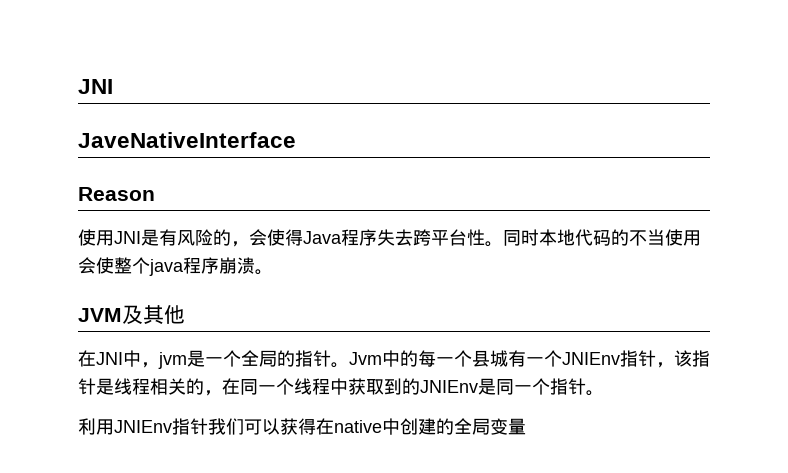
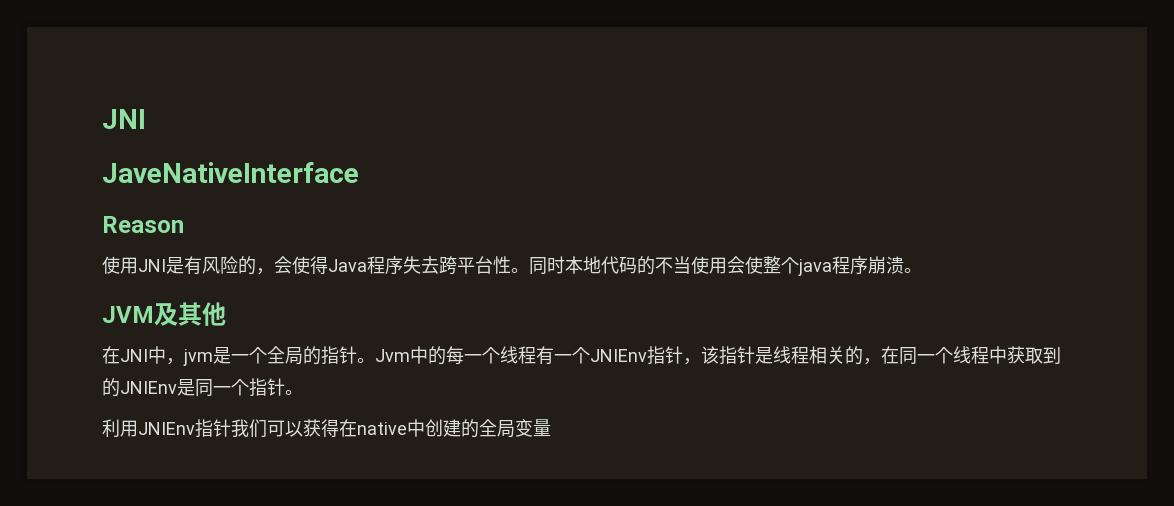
[472,350,508,367] 县城 -> [500,346,536,364] 线程

